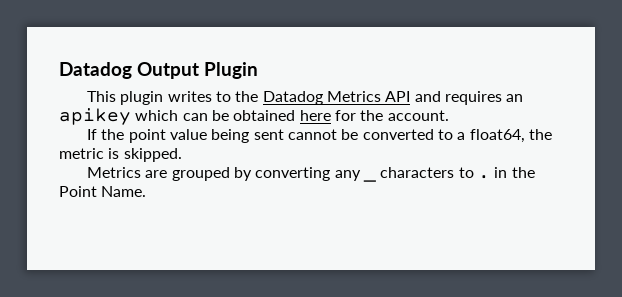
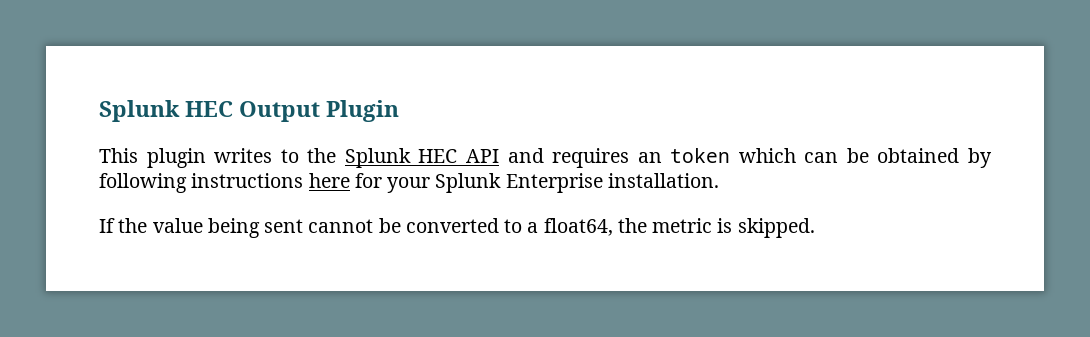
[59,62,132,79] Datadog -> [99,100,234,122] Splunk HEC
[262,91,381,105] Datadog Metrics -> [344,148,458,168] Splunk HEC
[59,108,131,125] apikey -> [670,148,731,163] token
[299,110,449,121] here for the account. -> [968,148,992,168] [99,173,719,193] by following instructions here for your Splunk Enterprise installation.
[128,129,166,143] point -> (148, 225) none
[87,167,376,182] [380,167,535,179] [59,186,147,197] // Metrics are grouped by converting any _ characters to . in the Point Name. -> (815, 228) none

